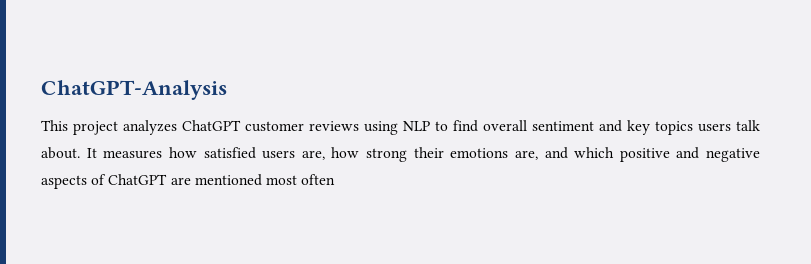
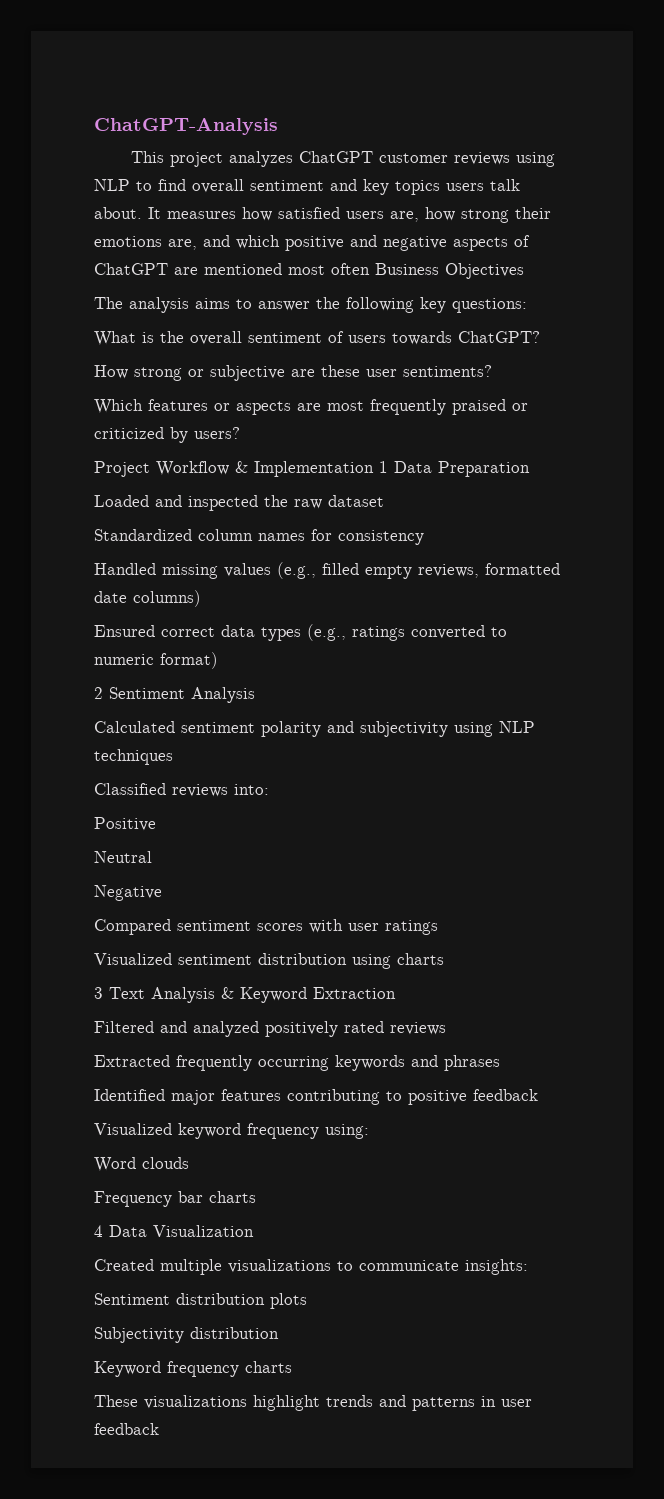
(336, 179) none -> [375,263,524,279] [94,297,527,313] [94,331,540,346] [94,365,492,381] [94,399,528,415] [94,427,240,443] [94,461,530,477] [94,495,384,511] [94,529,424,545] [94,562,560,579] [94,590,201,607] [94,624,507,641] [94,652,218,669] [94,687,255,703] [94,721,535,737] [94,749,173,765] [94,783,269,797] [94,817,156,831] [94,851,152,863] [94,885,162,901] [94,919,438,935] [94,953,444,969] [94,987,396,1003] [94,1021,446,1037] [94,1055,500,1071] [94,1089,538,1105] [94,1123,369,1139] [94,1157,189,1172] [94,1191,256,1207] [94,1225,254,1237] [94,1259,528,1275] [94,1293,307,1309] [94,1327,279,1343] [94,1361,292,1377] [94,1395,532,1411] [94,1423,159,1435] Business Objectives // The analysis aims to answer the following key questions: // What is the overall sentiment of users towards ChatGPT? // How strong or subjective are these user sentiments? // Which features or aspects are most frequently praised or criticized by users? // Project Workflow & Implementation 1 Data Preparation // Loaded and inspected the raw dataset // Standardized column names for consistency // Handled missing values (e.g., filled empty reviews, formatted date columns) // Ensured correct data types (e.g., ratings converted to numeric format) // 2 Sentiment Analysis // Calculated sentiment polarity and subjectivity using NLP techniques // Classified reviews into: // Positive // Neutral // Negative // Compared sentiment scores with user ratings // Visualized sentiment distribution using charts // 3 Text Analysis & Keyword Extraction // Filtered and analyzed positively rated reviews // Extracted frequently occurring keywords and phrases // Identified major features contributing to positive feedback // Visualized keyword frequency using: // Word clouds // Frequency bar charts // 4 Data Visualization // Created multiple visualizations to communicate insights: // Sentiment distribution plots // Subjectivity distribution // Keyword frequency charts // These visualizations highlight trends and patterns in user feedback

